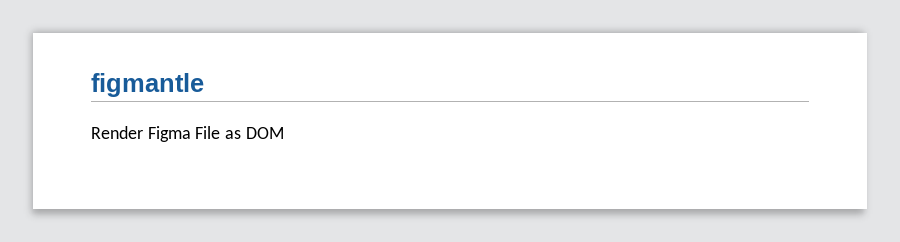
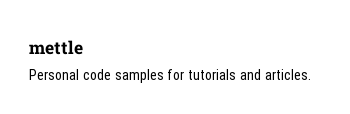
[91,73,204,97] [91,126,284,142] figmantle // Render Figma File as DOM -> [29,40,83,55] [29,69,311,83] mettle // Personal code samples for tutorials and articles.

